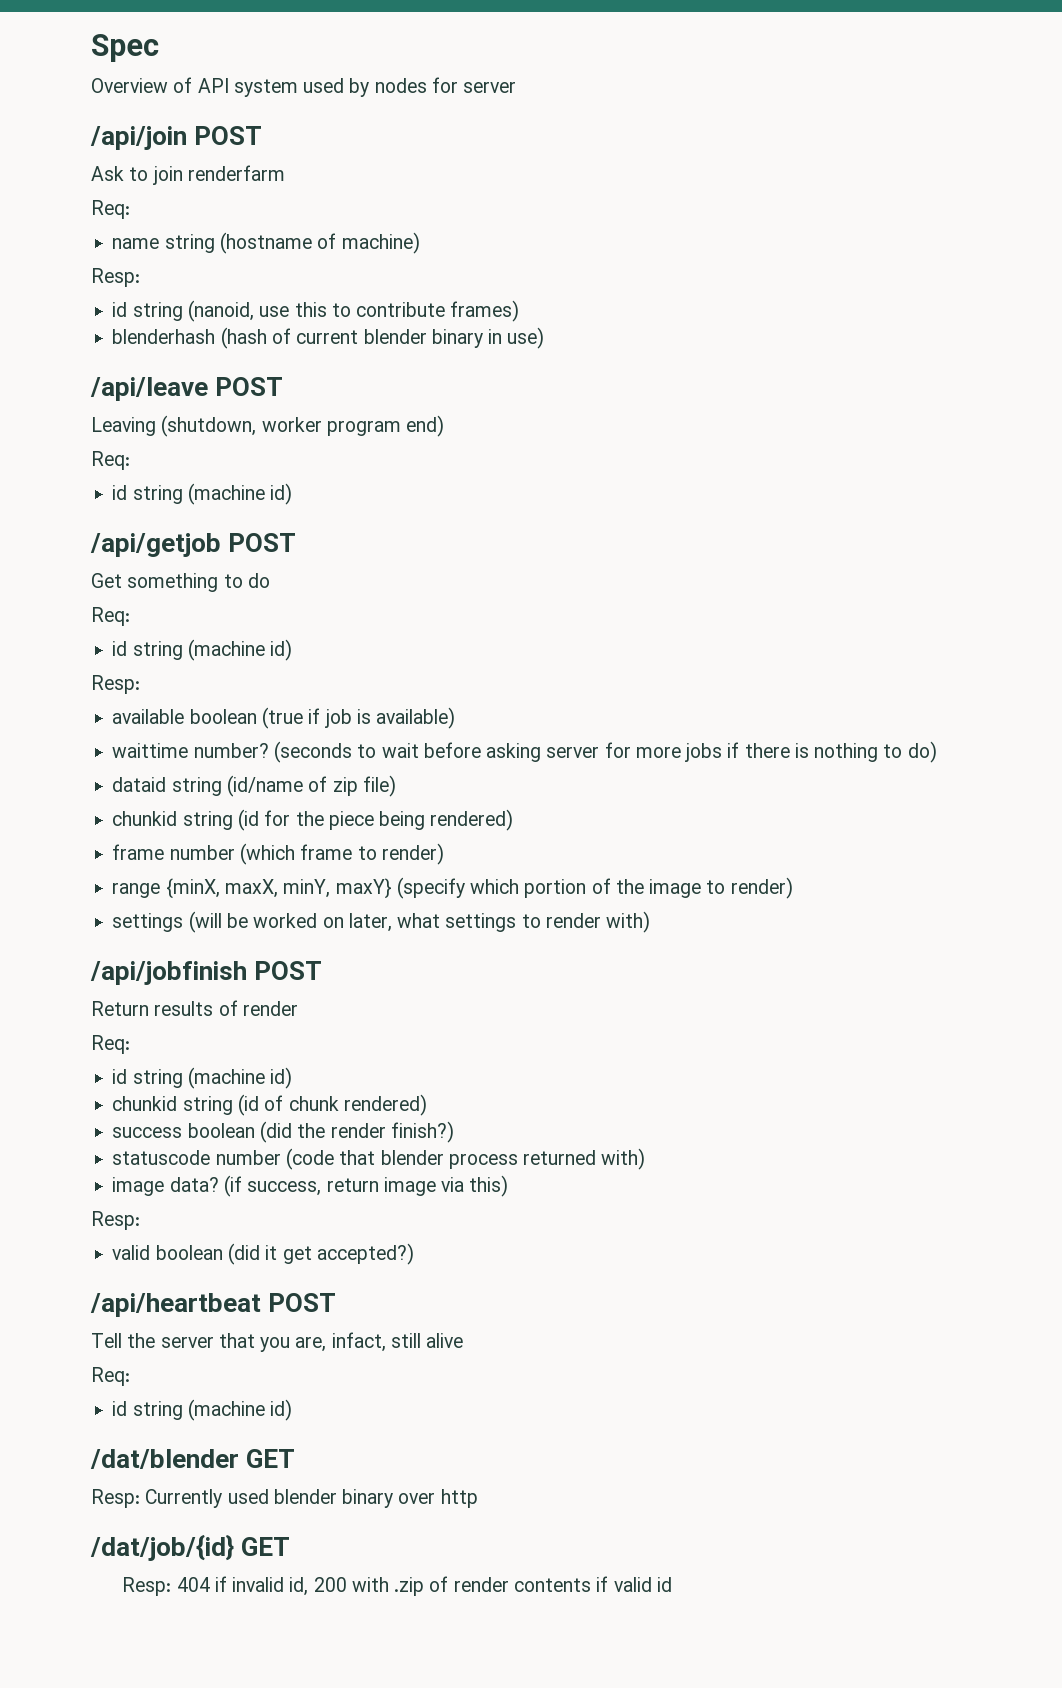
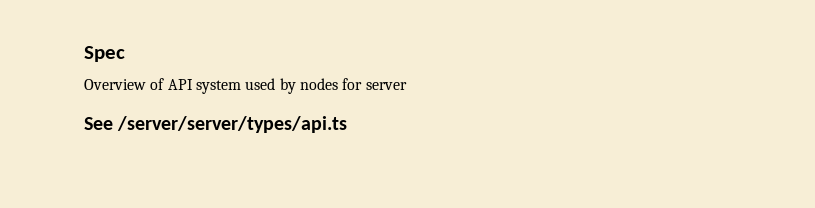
[90,126,263,150] [91,165,285,185] [91,200,130,219] [112,232,420,254] [91,268,140,287] [112,300,520,322] [112,327,545,349] [90,377,284,401] [91,415,445,437] [91,451,130,470] [112,483,293,505] [90,533,297,557] [91,573,270,592] [91,607,130,626] [112,639,293,661] [91,675,140,694] [112,707,456,729] [112,741,937,763] [112,775,396,797] [112,809,514,831] [112,843,444,865] [112,877,793,899] [112,911,651,933] [90,961,323,985] [91,1000,298,1016] [91,1035,130,1054] [112,1067,293,1089] [112,1094,427,1116] [112,1121,454,1143] [112,1148,646,1170] [112,1175,509,1197] [91,1211,140,1230] [112,1243,414,1265] [90,1293,337,1317] [91,1332,464,1352] [91,1367,130,1386] [112,1399,293,1421] [90,1449,296,1469] [91,1489,478,1508] [90,1534,291,1561] [122,1576,672,1596] /api/join POST // Ask to join renderfarm // Req: // name string (hostname of machine) // Resp: // id string (nanoid, use this to contribute frames) // blenderhash (hash of current blender binary in use) // /api/leave POST // Leaving (shutdown, worker program end) // Req: // id string (machine id) // /api/getjob POST // Get something to do // Req: // id string (machine id) // Resp: // available boolean (true if job is available) // waittime number? (seconds to wait before asking server for more jobs if there is nothing to do) // dataid string (id/name of zip file) // chunkid string (id for the piece being rendered) // frame number (which frame to render) // range {minX, maxX, minY, maxY} (specify which portion of the image to render) // settings (will be worked on later, what settings to render with) // /api/jobfinish POST // Return results of render // Req: // id string (machine id) // chunkid string (id of chunk rendered) // success boolean (did the render finish?) // statuscode number (code that blender process returned with) // image data? (if success, return image via this) // Resp: // valid boolean (did it get accepted?) // /api/heartbeat POST // Tell the server that you are, infact, still alive // Req: // id string (machine id) // /dat/blender GET // Resp: Currently used blender binary over http // /dat/job/{id} GET // Resp: 404 if invalid id, 200 with .zip of render contents if valid id -> [84,116,348,133] See /server/server/types/api.ts

